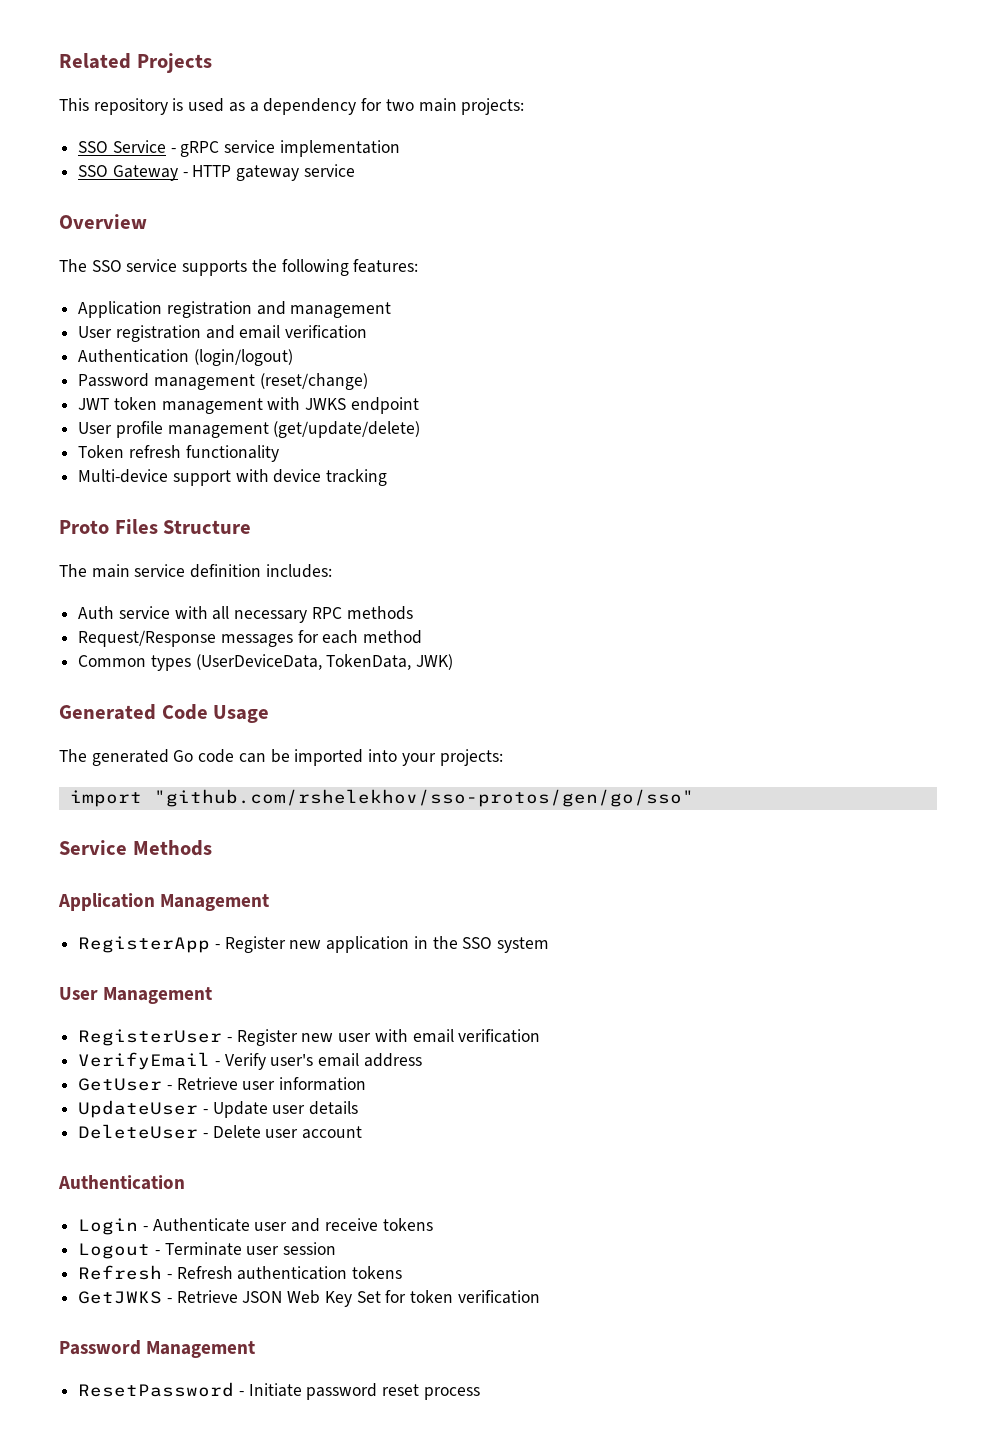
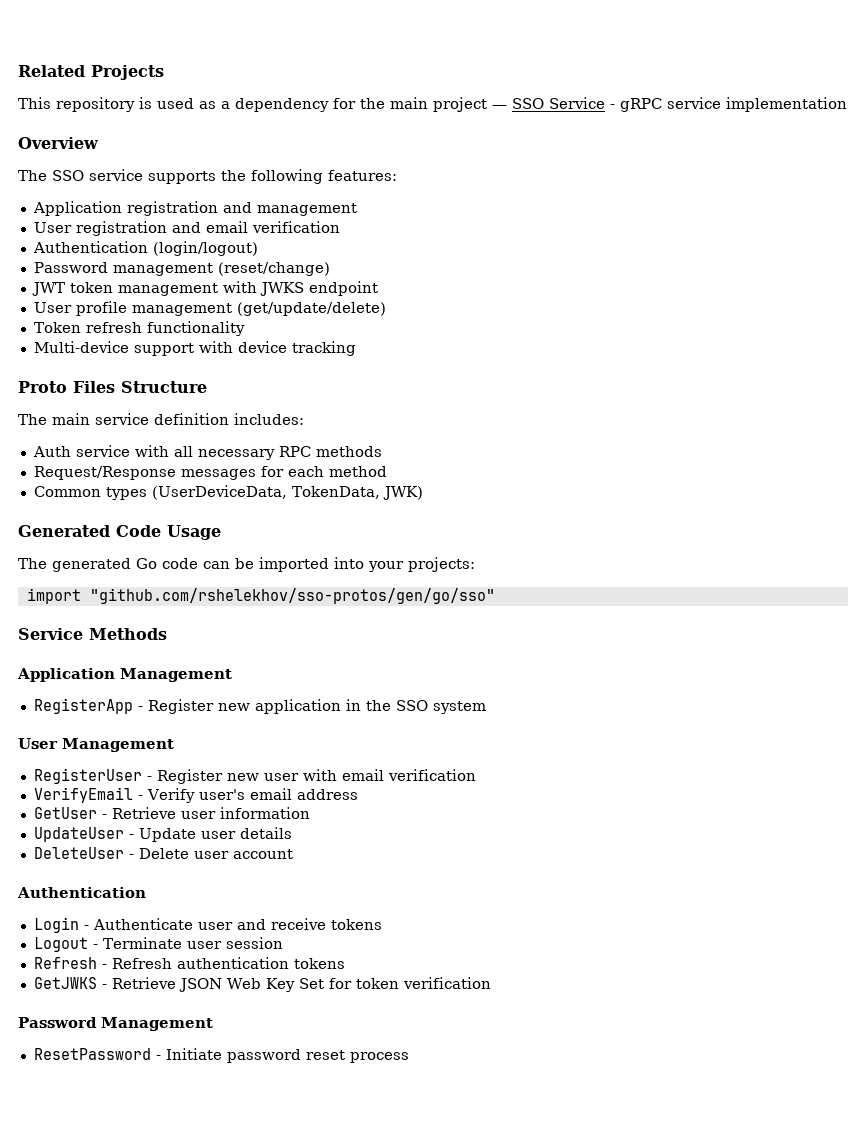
[385,98,525,115] two main projects: // -> [360,97,507,112] the main project —
[78,164,355,181] // SSO Gateway - HTTP gateway service -> (847, 104) none

